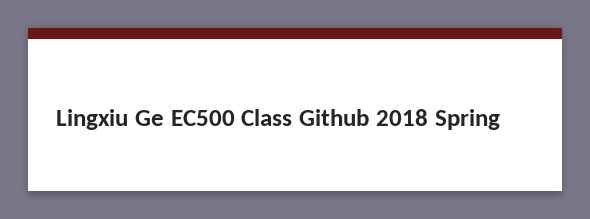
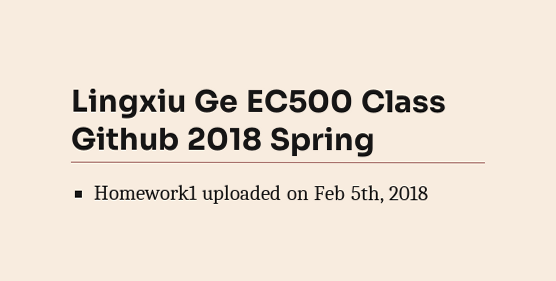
(500, 119) none -> [92,184,429,205] // Homework1 uploaded on Feb 5th, 2018

